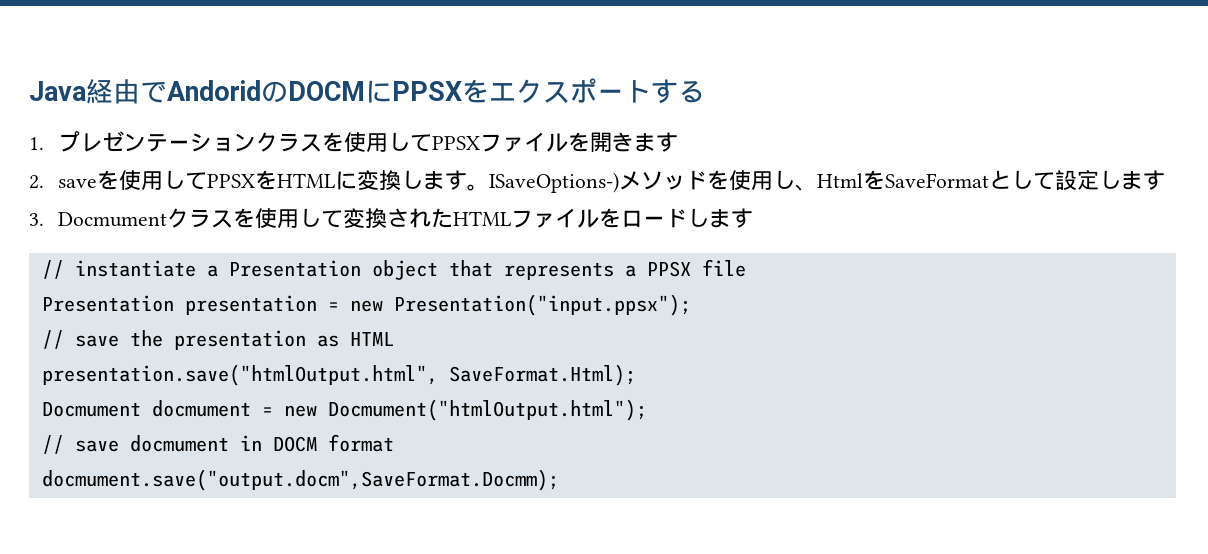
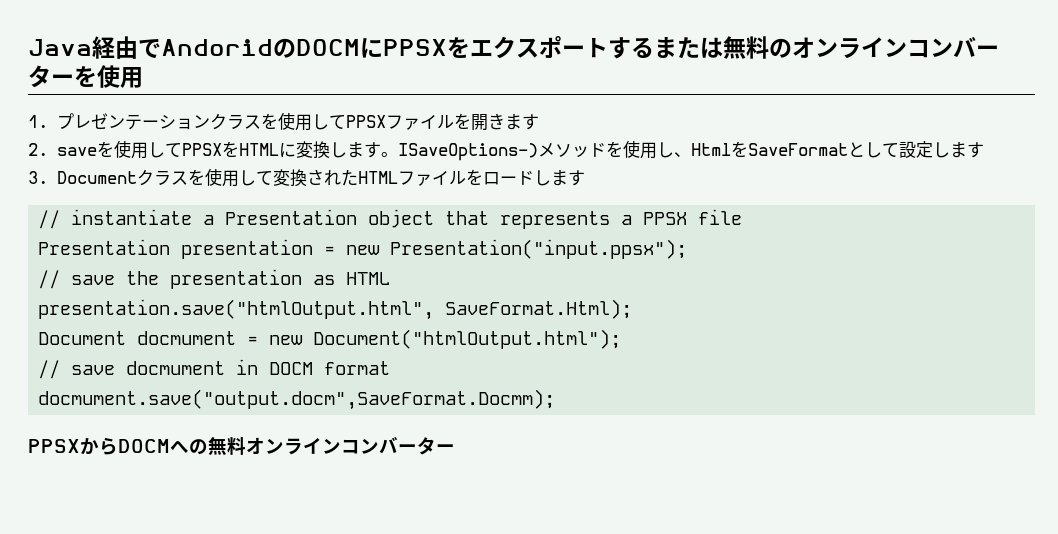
(705, 91) none -> [654,36,999,59] [28,65,143,88] または無料のオンラインコンバーターを使用
[57,212,167,227] Docmument -> [56,171,137,184] Document
[41,402,141,417] Docmument -> [38,331,127,345] Document
[327,399,647,421] Docmument("htmlOutput.html"); -> [313,329,622,349] Document("htmlOutput.html");
(559, 480) none -> [28,437,455,455] // PPSXからDOCMへの無料オンラインコンバーター

